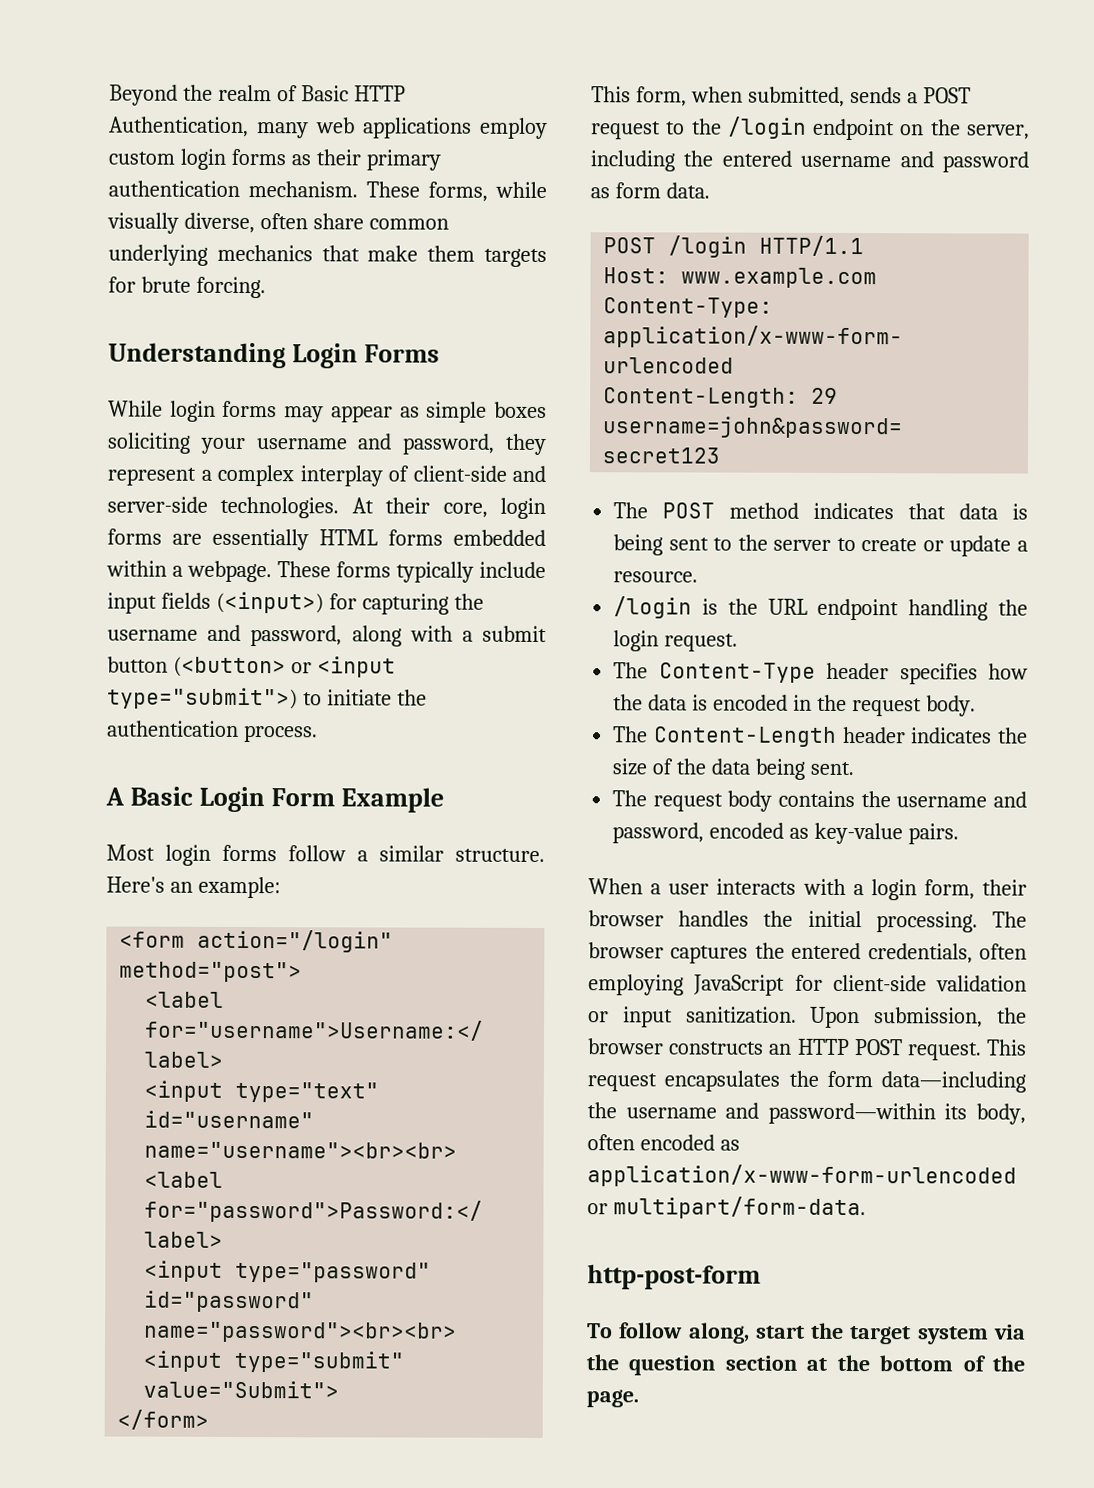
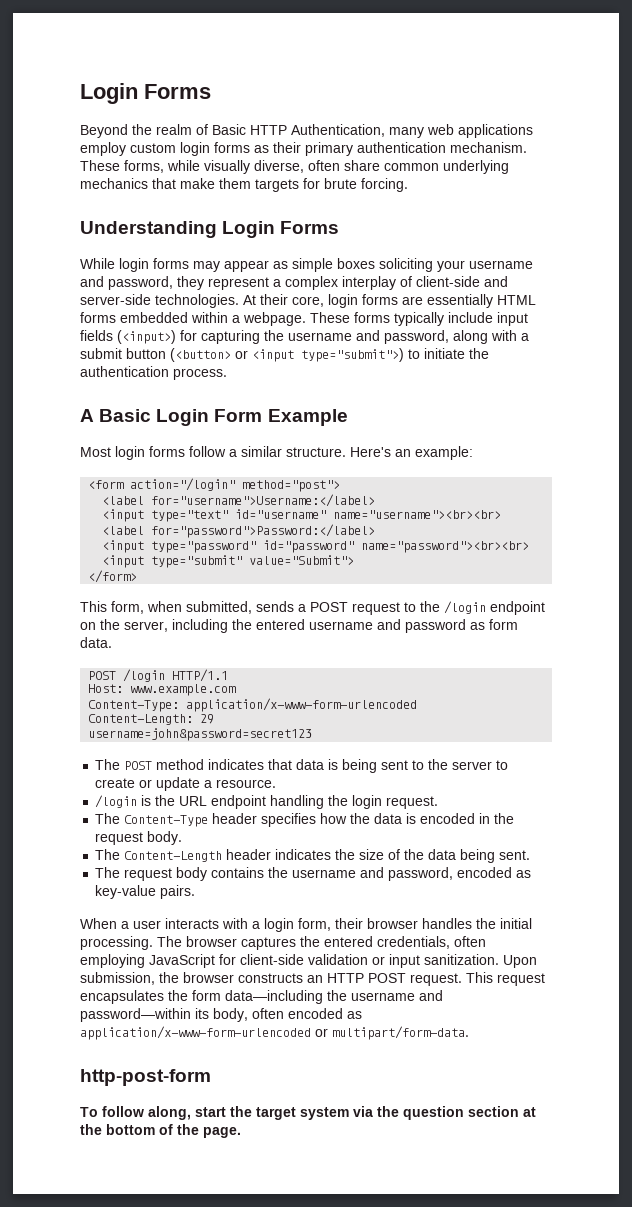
(109, 95) none -> [80,83,211,104] Login Forms //

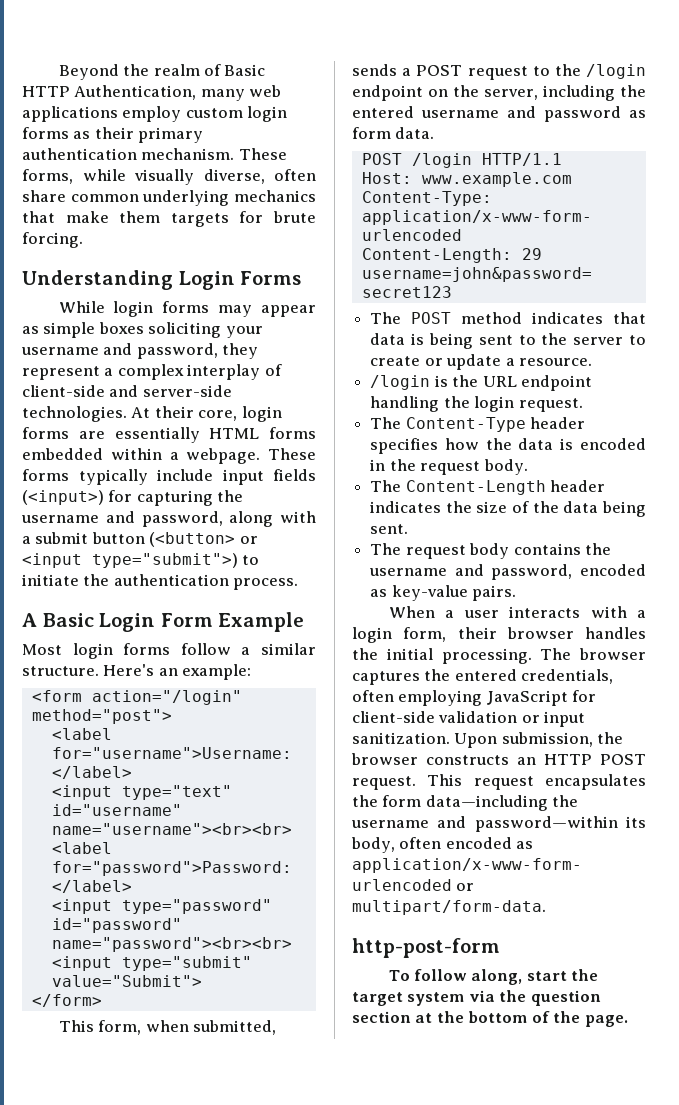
[80,83,211,104] Login Forms // -> (58, 72) none

